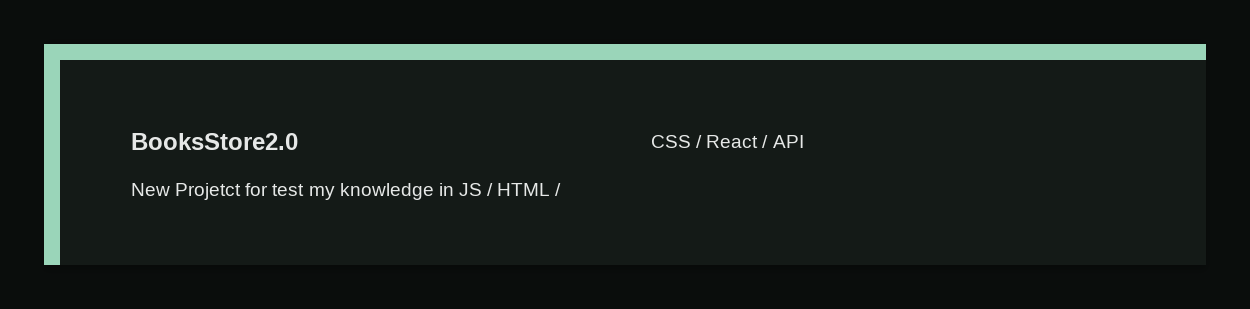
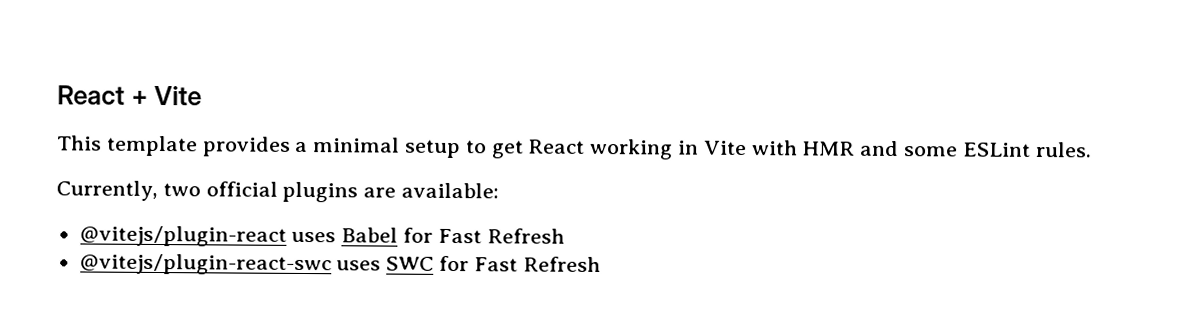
[131,133,298,150] [131,183,562,200] [651,135,804,148] BooksStore2.0 // New Projetct for test my knowledge in JS / HTML / CSS / React / API -> [57,85,202,106] [57,135,1092,160] [56,180,500,203] [79,225,565,247] [79,253,601,276] React + Vite // This template provides a minimal setup to get React working in Vite with HMR and some ESLint rules. // Currently, two official plugins are available: // @vitejs/plugin-react uses Babel for Fast Refresh // @vitejs/plugin-react-swc uses SWC for Fast Refresh

